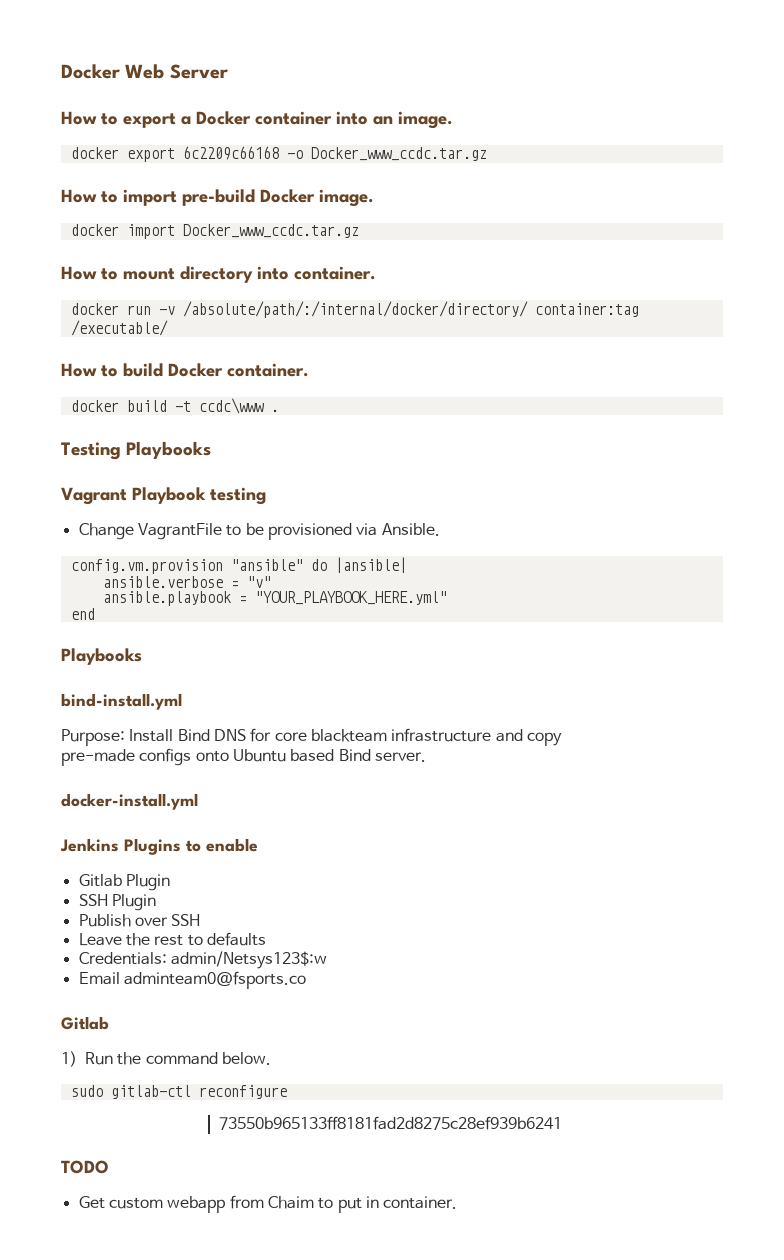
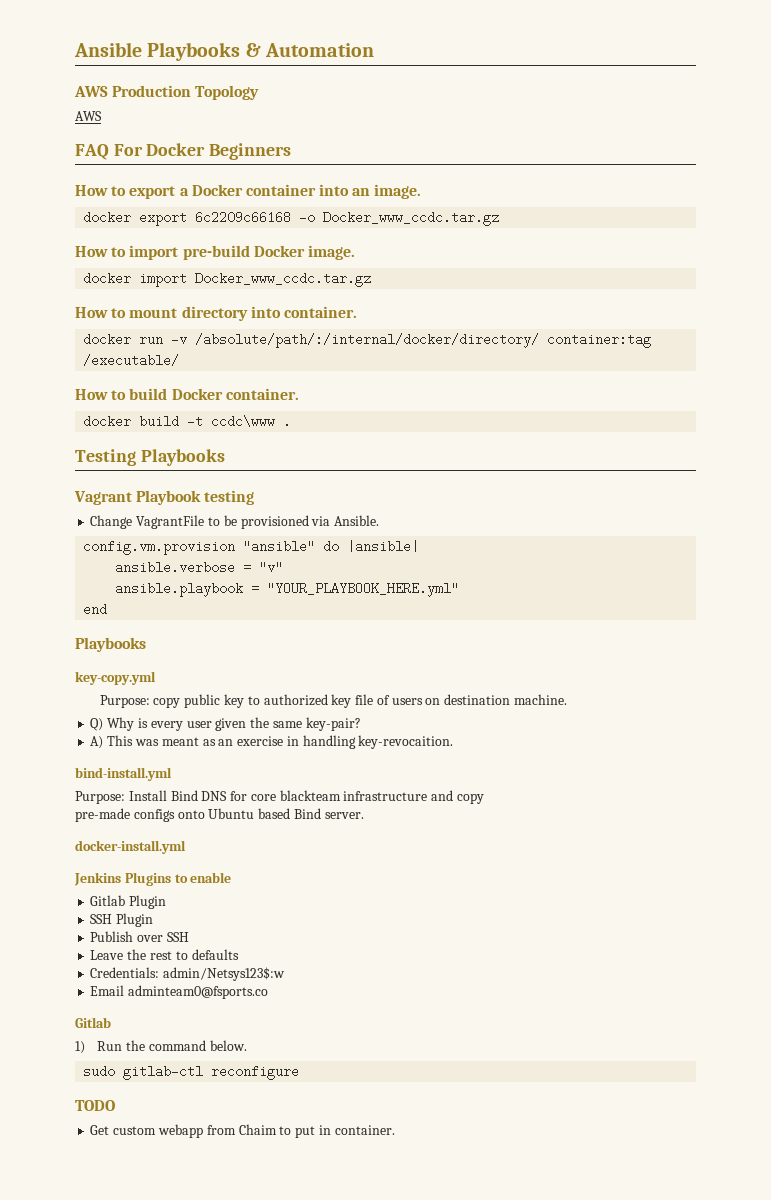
[61,64,228,79] Docker Web Server -> [74,42,374,61] [74,85,260,100] [75,111,102,121] [75,143,292,160] Ansible Playbooks & Automation // AWS Production Topology // AWS // FAQ For Docker Beginners
(142, 656) none -> [75,671,156,685] [99,694,568,708] [90,717,361,731] [90,735,454,749] // key-copy.yml // Purpose: copy public key to authorized key file of users on destination machine. // Q) Why is every user given the same key-pair? // A) This was meant as an exercise in handling key-revocaition.
[218,1116,562,1130] // 73550b965133ff8181fad2d8275c28ef939b6241 -> (300, 1072) none

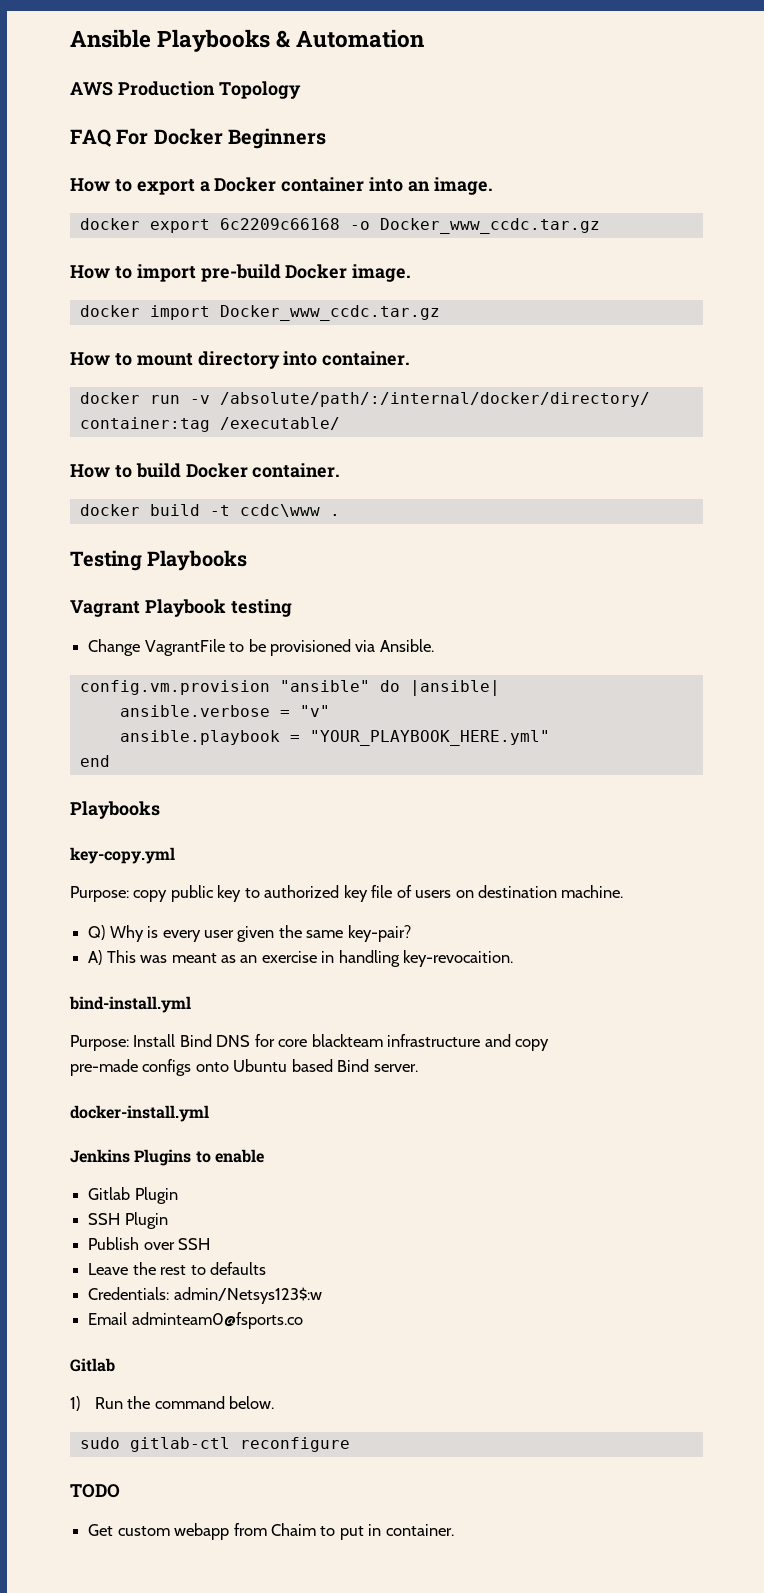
[75,111,102,121] // AWS -> (301, 90) none

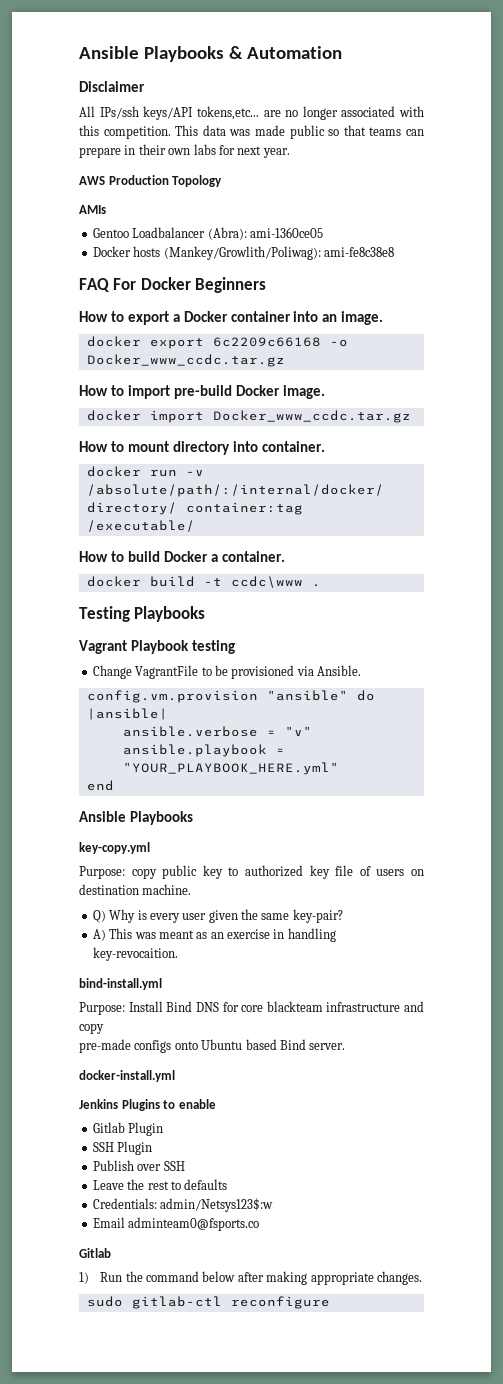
[70,81,301,99] AWS Production Topology -> [79,81,145,92] [79,106,424,120] [79,125,424,139] [79,144,290,158] [79,175,223,187] [79,205,106,214] [92,227,323,240] [92,246,394,260] Disclaimer // All IPs/ssh keys/API tokens,etc... are no longer associated with this competition. This data was made public so that teams can prepare in their own labs for next year. // AWS Production Topology // AMIs // Gentoo Loadbalancer (Abra): ami-1360ce05 // Docker hosts (Mankey/Growlith/Poliwag): ami-fe8c38e8
(248, 470) none -> [210,554,218,562] a
(110, 761) none -> [79,811,126,822] Ansible
[229,1396,275,1409] [79,1437,350,1452] [70,1484,120,1498] [88,1523,454,1540] below. // sudo gitlab-ctl reconfigure // TODO // Get custom webapp from Chaim to put in container. -> [202,1271,422,1285] [86,1296,330,1309] below after making appropriate changes. // sudo gitlab-ctl reconfigure

